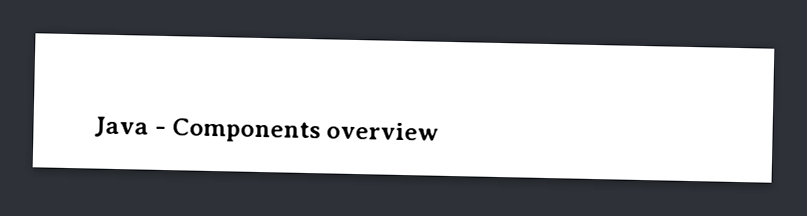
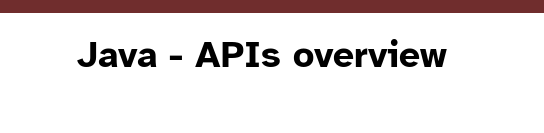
[171,118,321,144] Components -> [195,42,281,67] APIs

